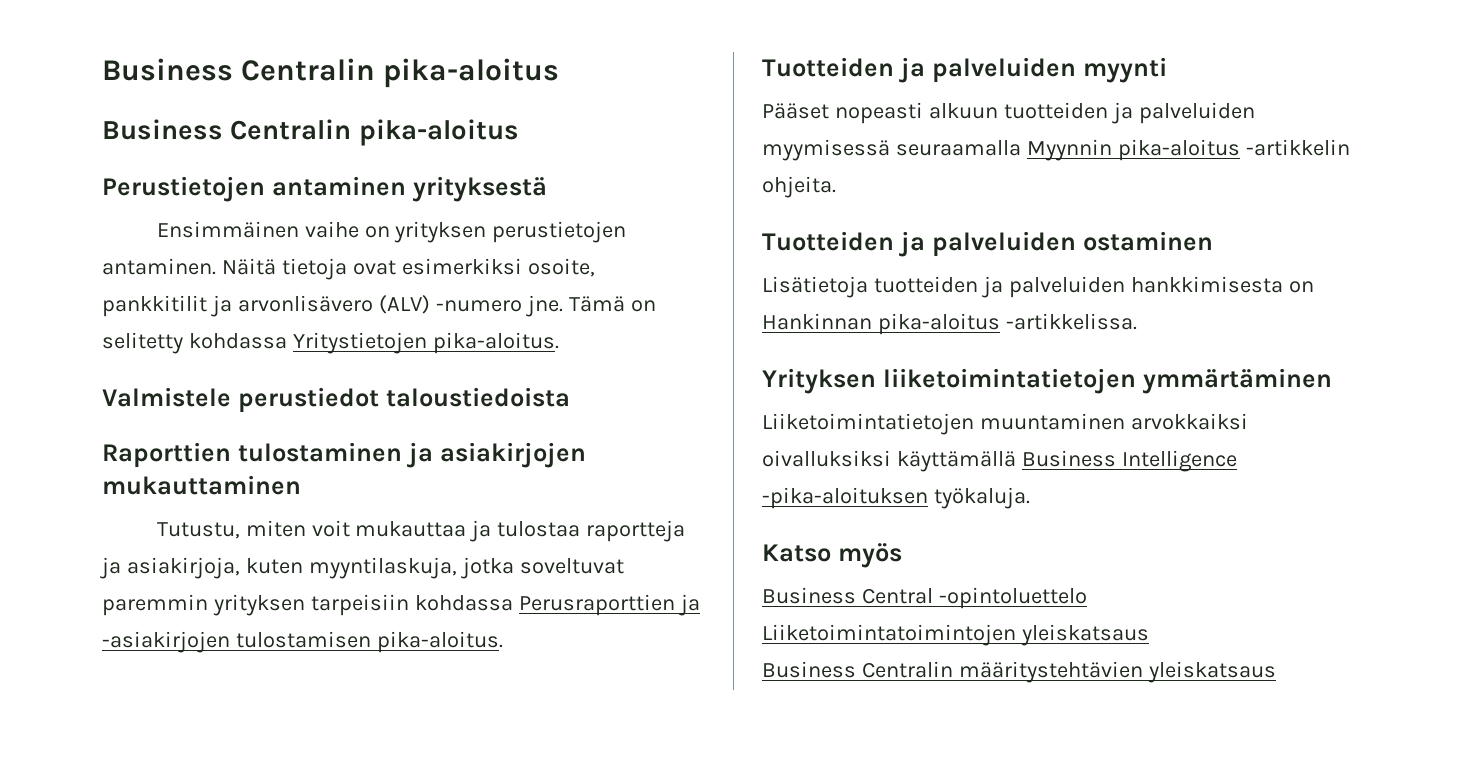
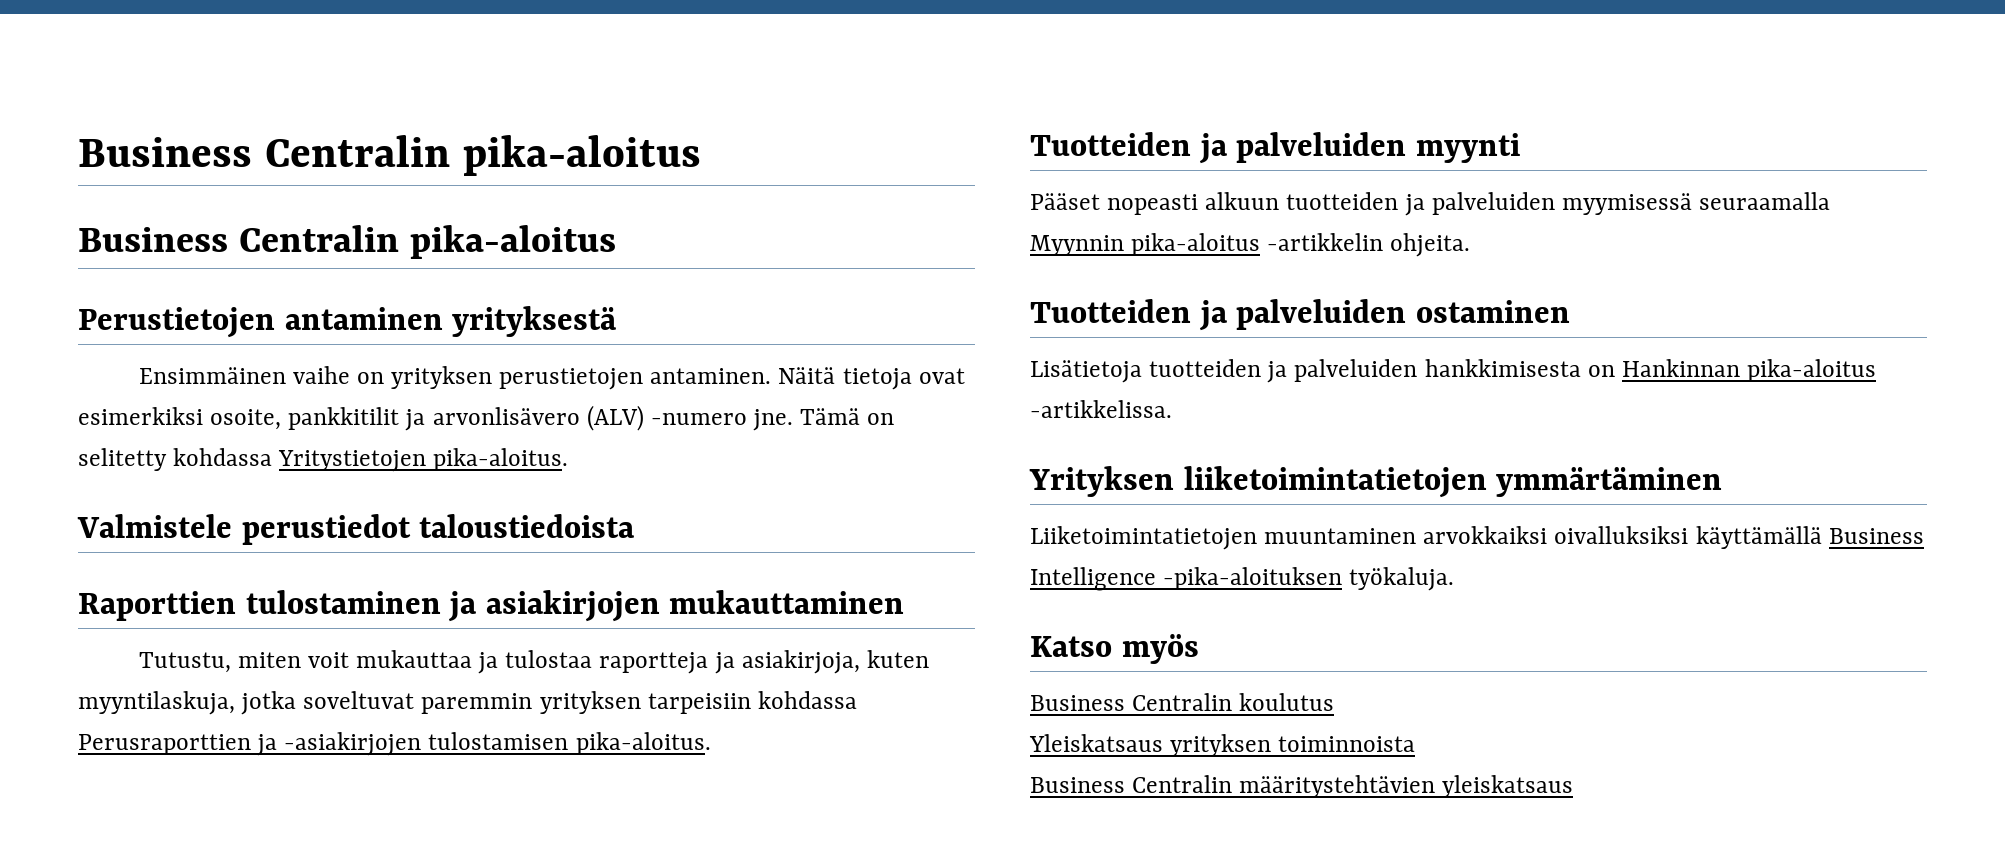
[861,587,1087,609] [762,624,1149,646] Central -opintoluettelo // Liiketoimintatoimintojen yleiskatsaus -> [1132,693,1335,711] [1029,734,1416,757] Centralin koulutus // Yleiskatsaus yrityksen toiminnoista

